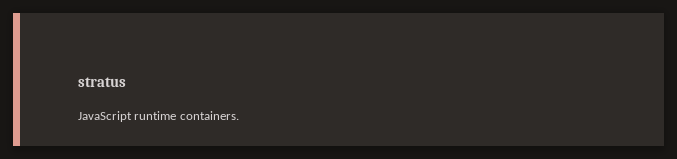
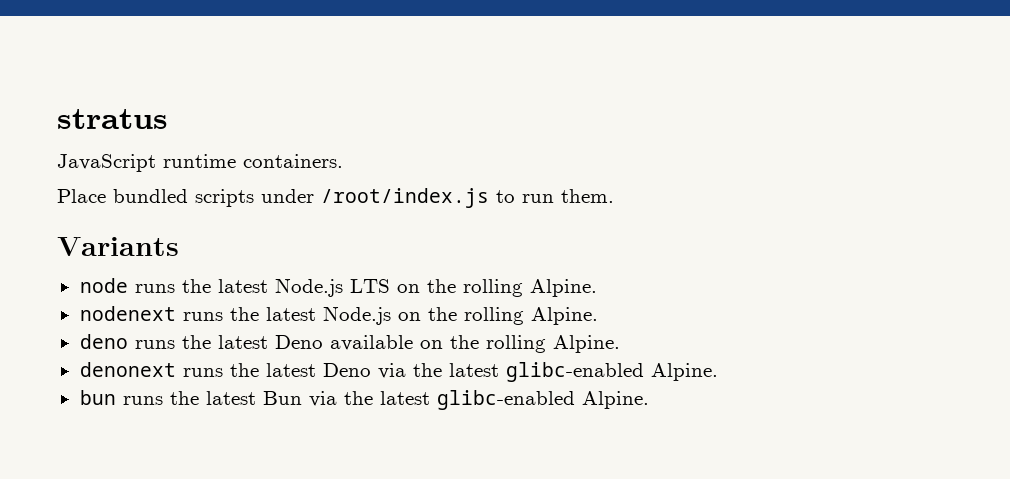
(239, 115) none -> [57,188,614,208] [57,237,179,256] [79,278,597,297] [79,306,598,325] [79,334,620,353] [79,362,718,382] [79,390,649,410] // Place bundled scripts under /root/index.js to run them. // Variants // node runs the latest Node.js LTS on the rolling Alpine. // nodenext runs the latest Node.js on the rolling Alpine. // deno runs the latest Deno available on the rolling Alpine. // denonext runs the latest Deno via the latest glibc-enabled Alpine. // bun runs the latest Bun via the latest glibc-enabled Alpine.

